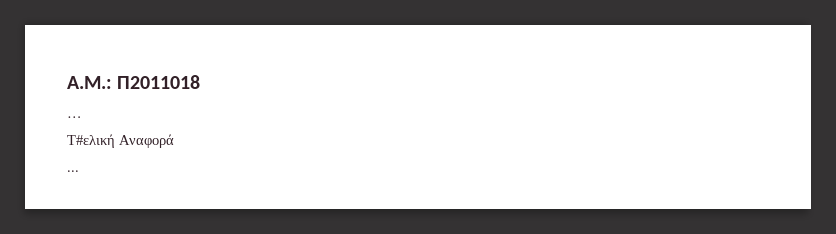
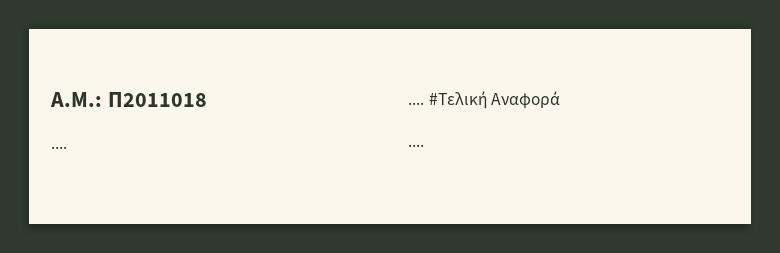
[67,116,82,118] [67,134,115,148] … // T#ελική -> [51,146,67,149] [408,91,487,109] .... // .... #Tελική
[67,170,79,172] ... -> [408,144,424,147] ....

